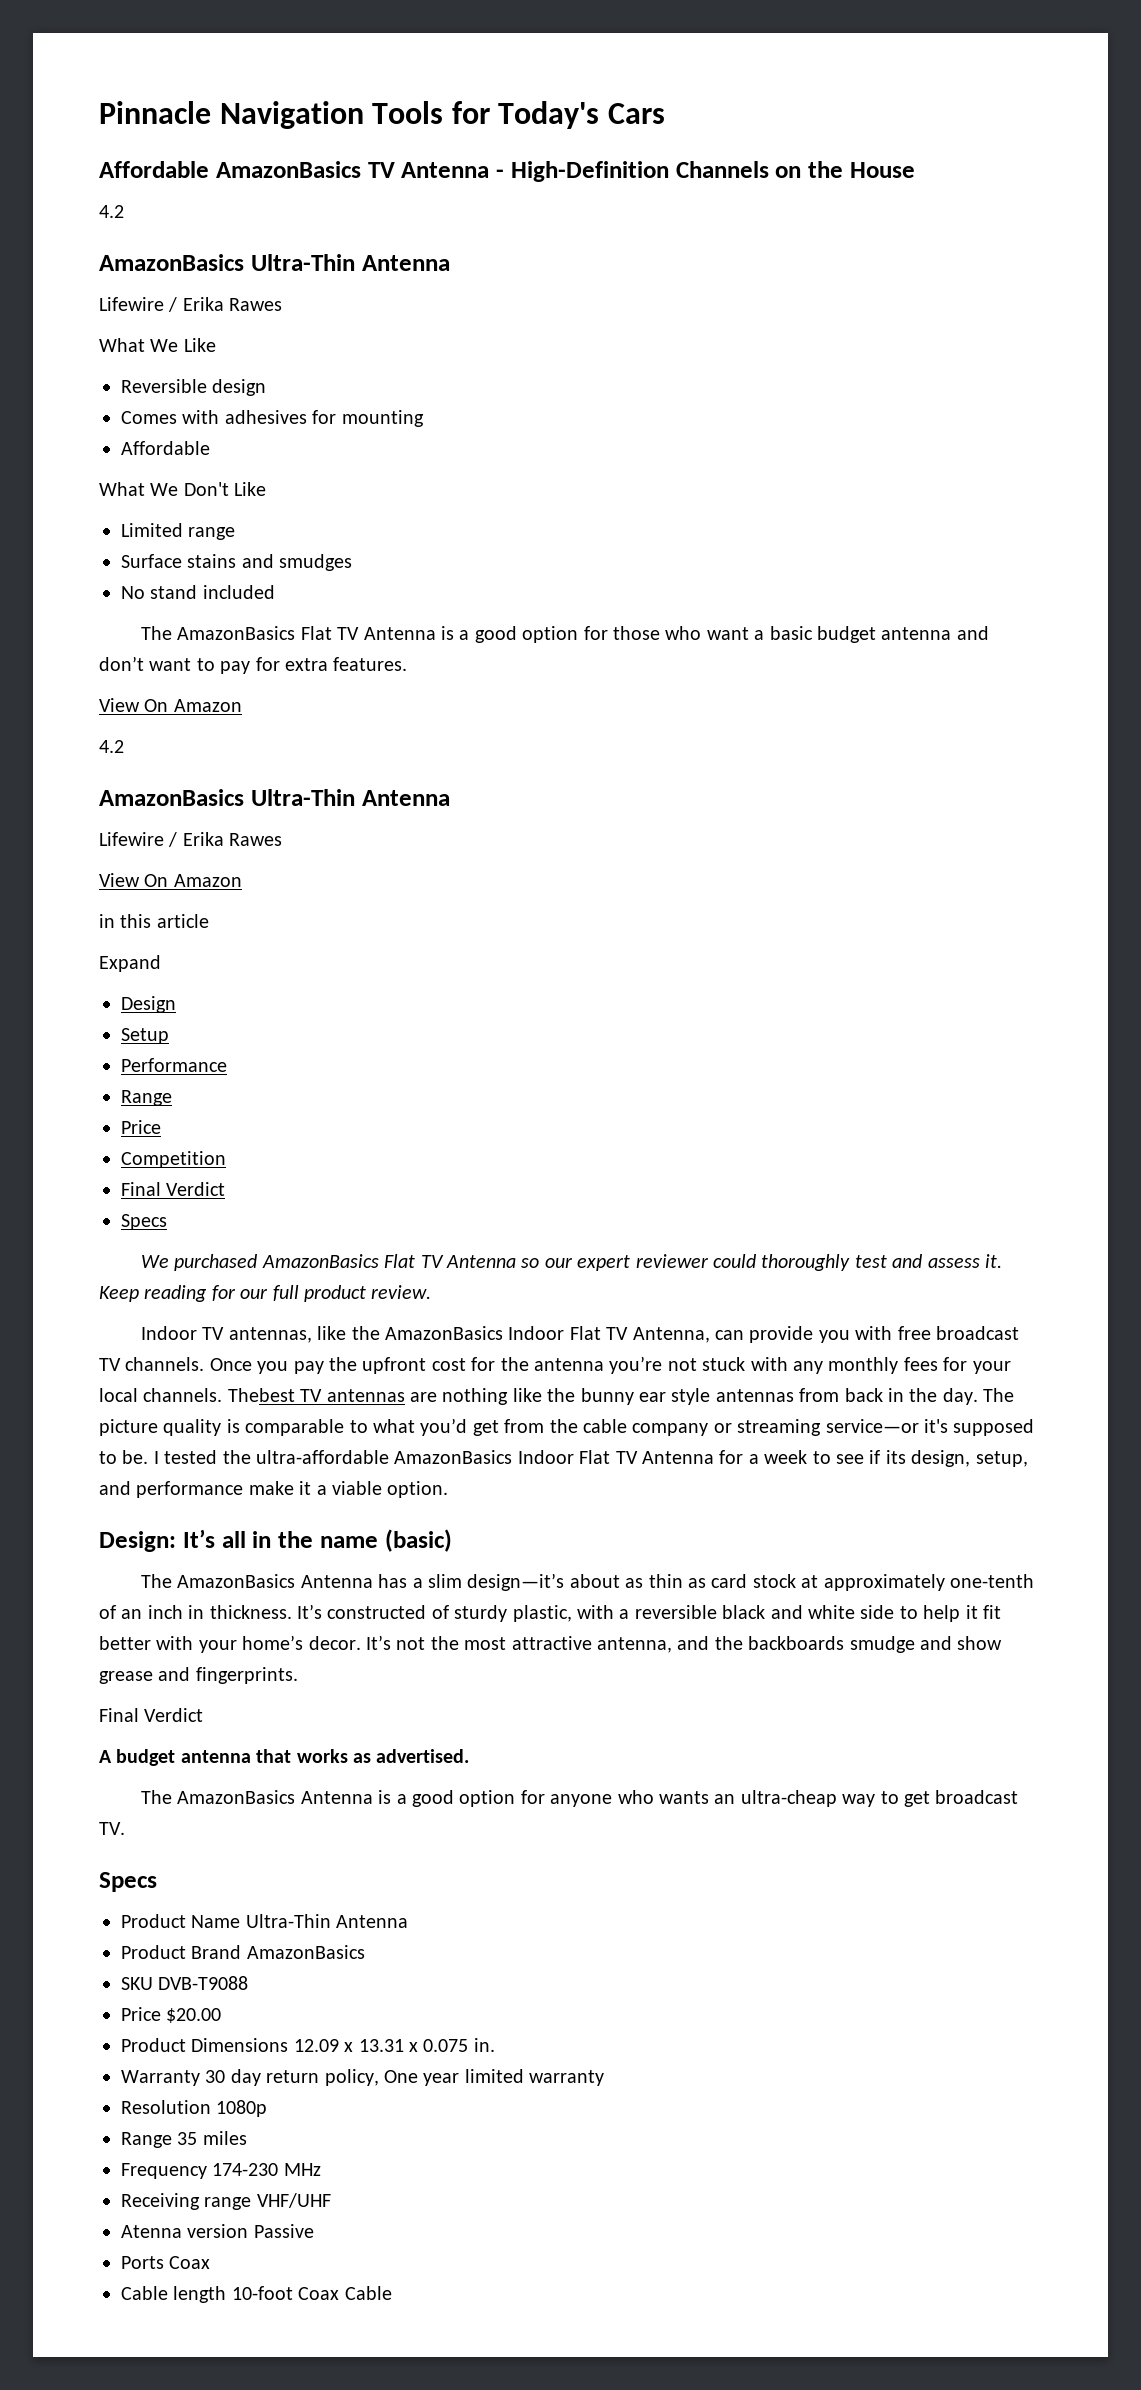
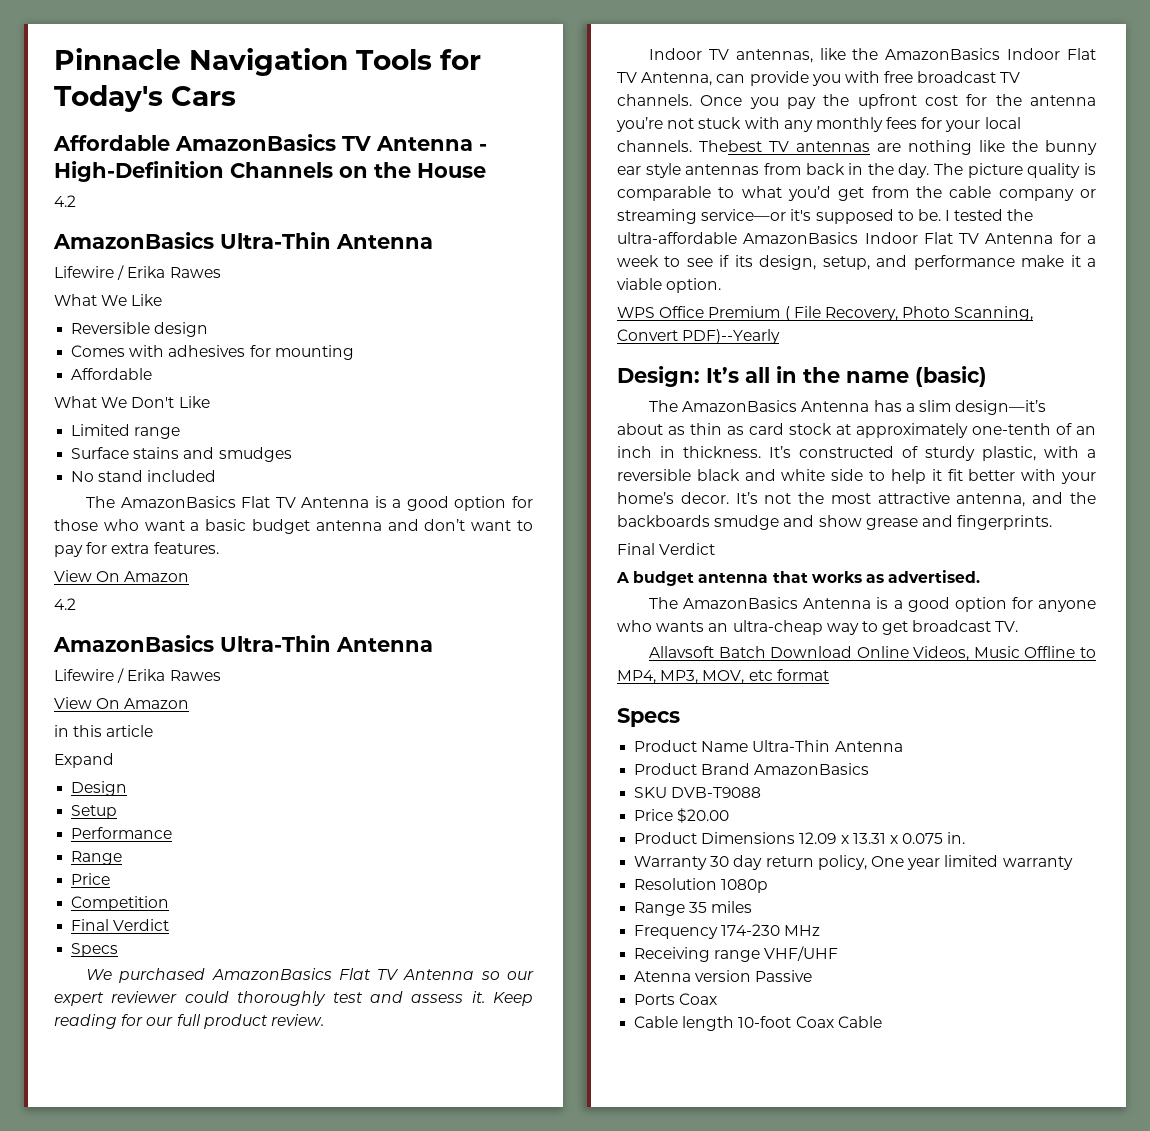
(449, 1489) none -> [617,306,1034,321] [617,329,781,344] // WPS Office Premium ( File Recovery, Photo Scanning, Convert PDF)--Yearly
(125, 1828) none -> [649,646,1096,661] [617,669,829,684] // Allavsoft Batch Download Online Videos, Music Offline to MP4, MP3, MOV, etc format

